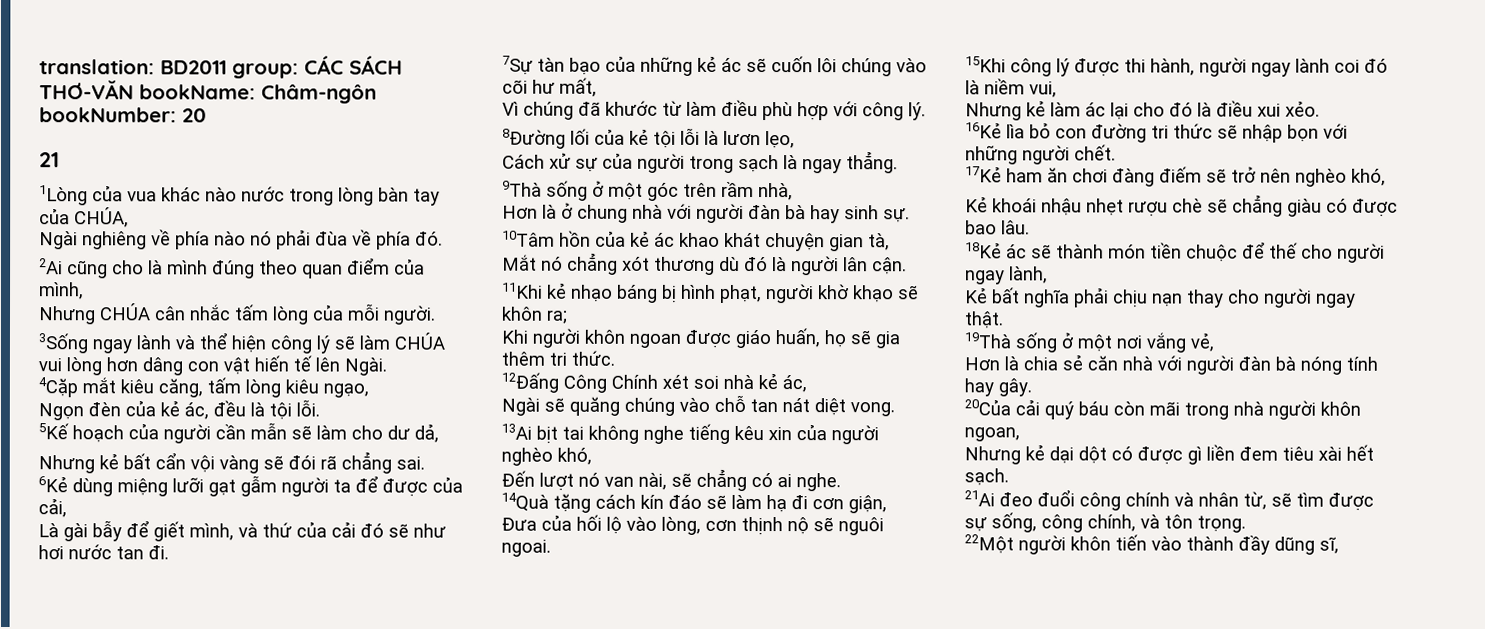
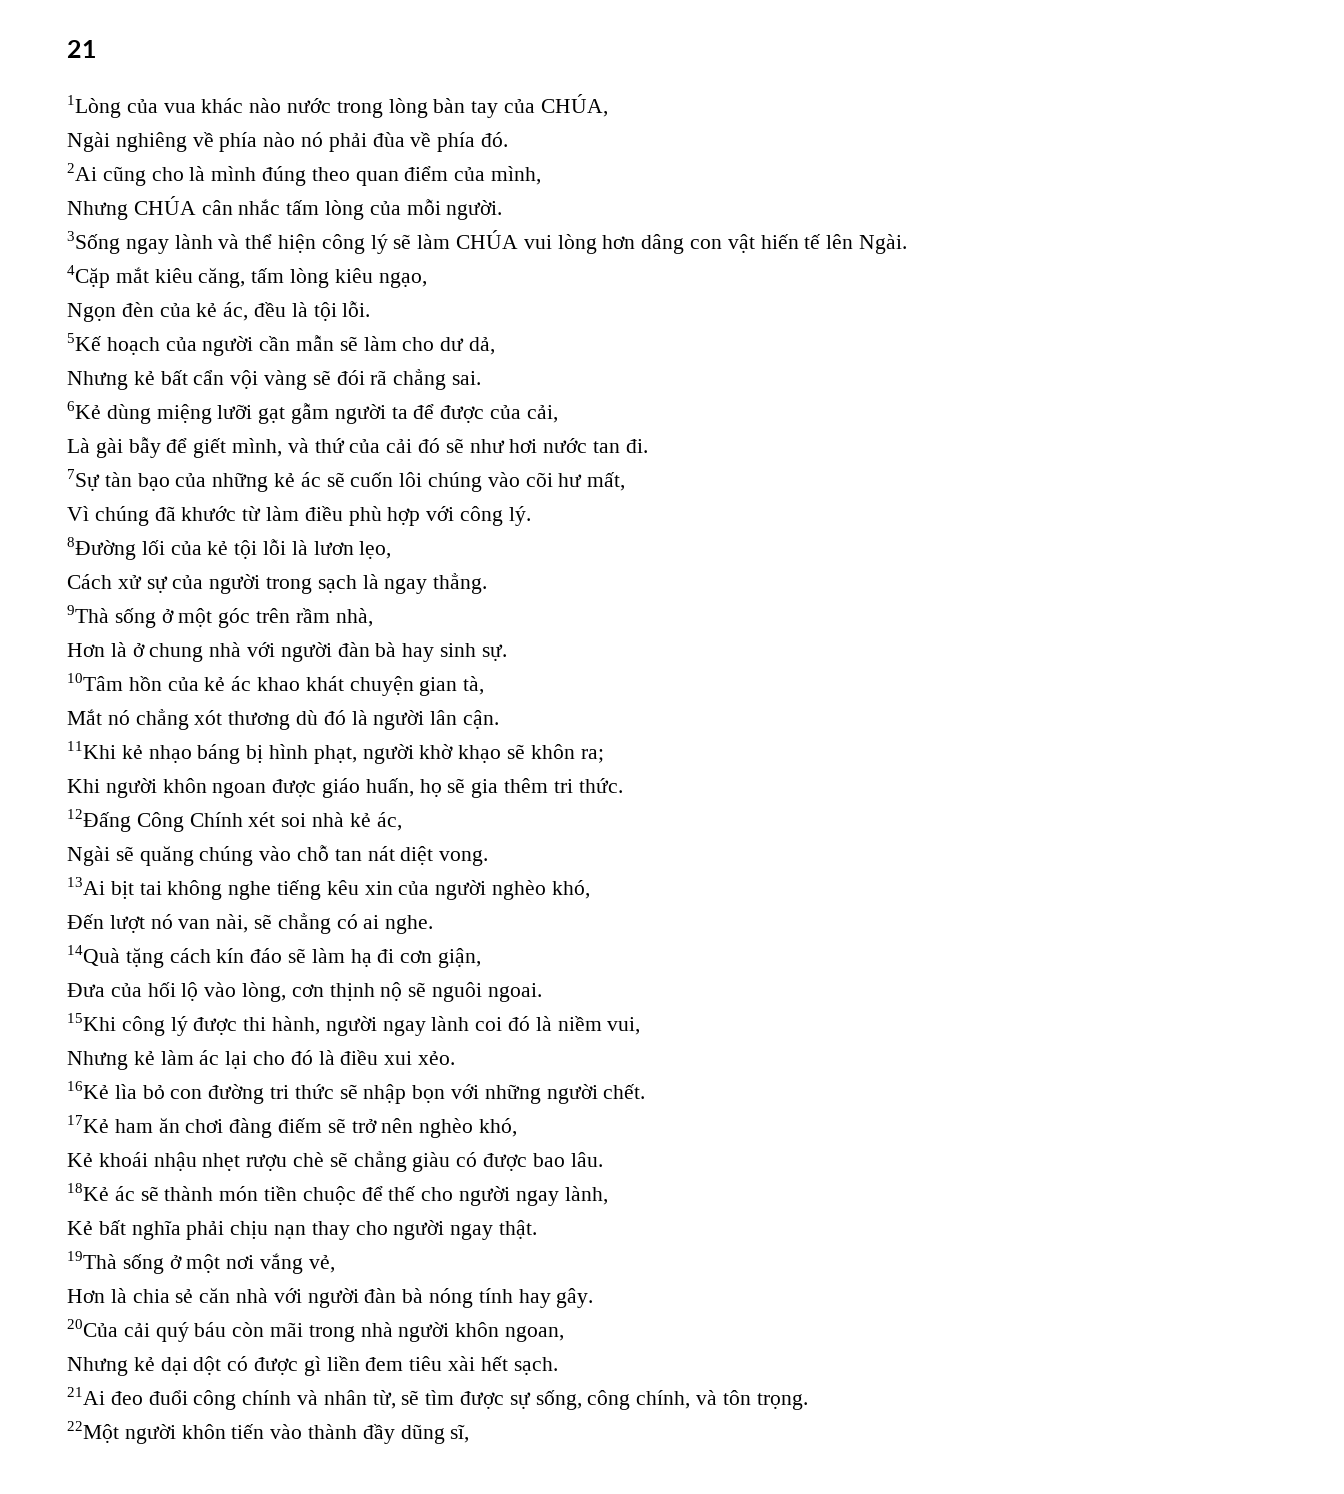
[39,55,403,79] [39,80,377,104] [39,107,207,123] translation: BD2011 group: CÁC SÁCH THƠ-VĂN bookName: Châm-ngôn bookNumber: 20 // -> (67, 49) none

